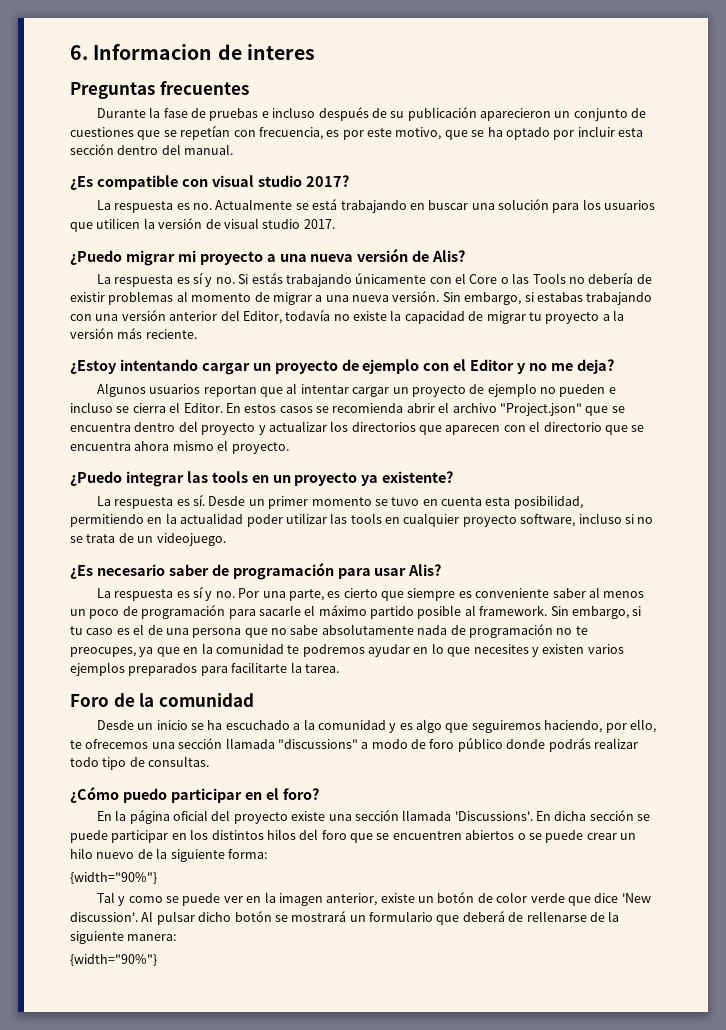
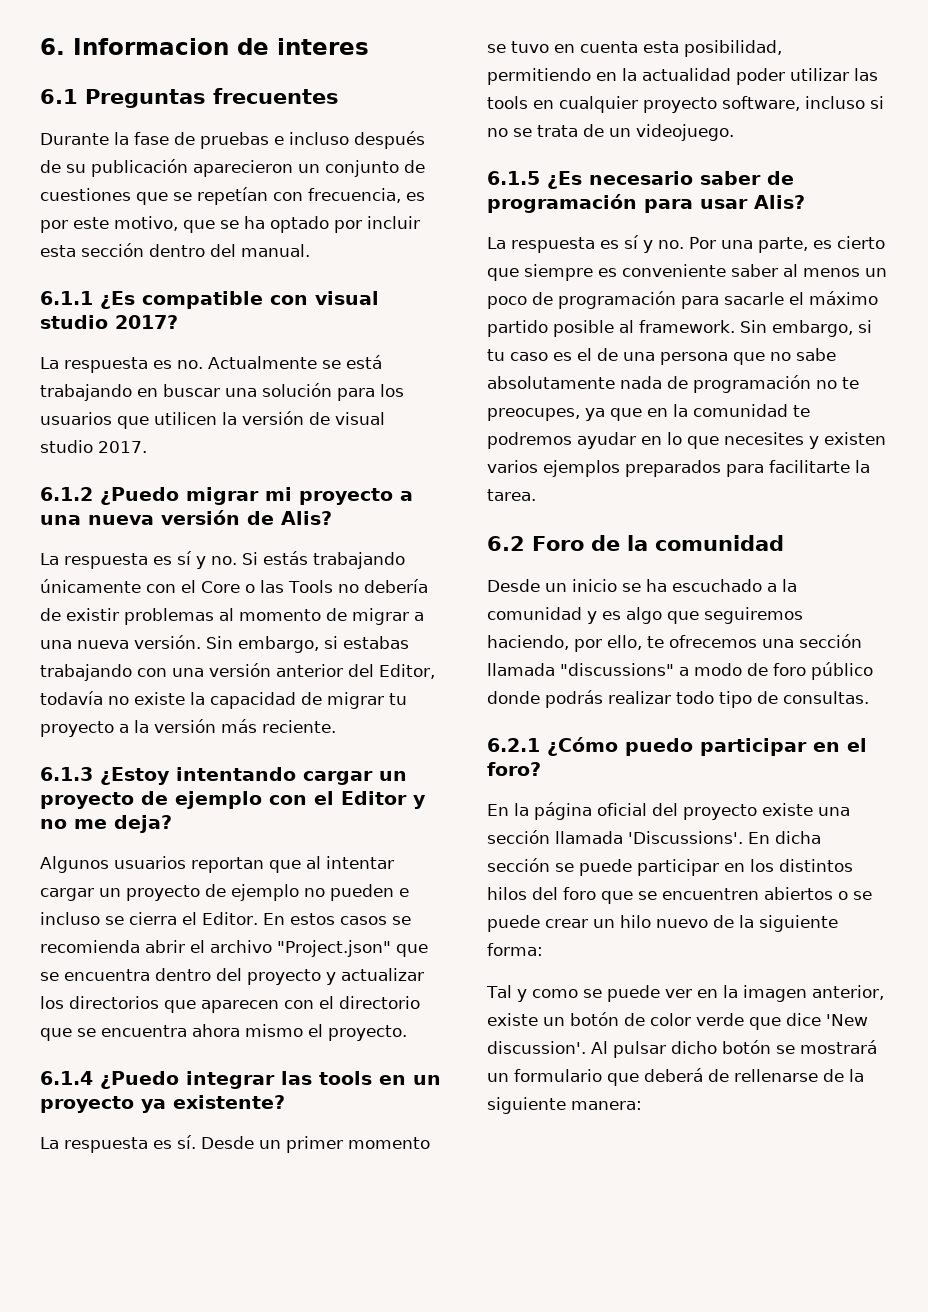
(315, 52) none -> [40,89,78,104] 6.1
(234, 149) none -> [40,291,93,305] 6.1.1
(335, 224) none -> [40,487,93,501] 6.1.2
(197, 334) none -> [40,767,93,781] 6.1.3
(289, 448) none -> [40,1071,93,1085] 6.1.4
(226, 539) none -> [487,171,540,185] 6.1.5
(339, 668) none -> [487,536,525,551] 6.2
(210, 761) none -> [487,738,540,752] 6.2.1
[70,872,157,884] // {width="90%"} -> (543, 949) none
[70,954,157,966] // {width="90%"} -> (642, 1105) none

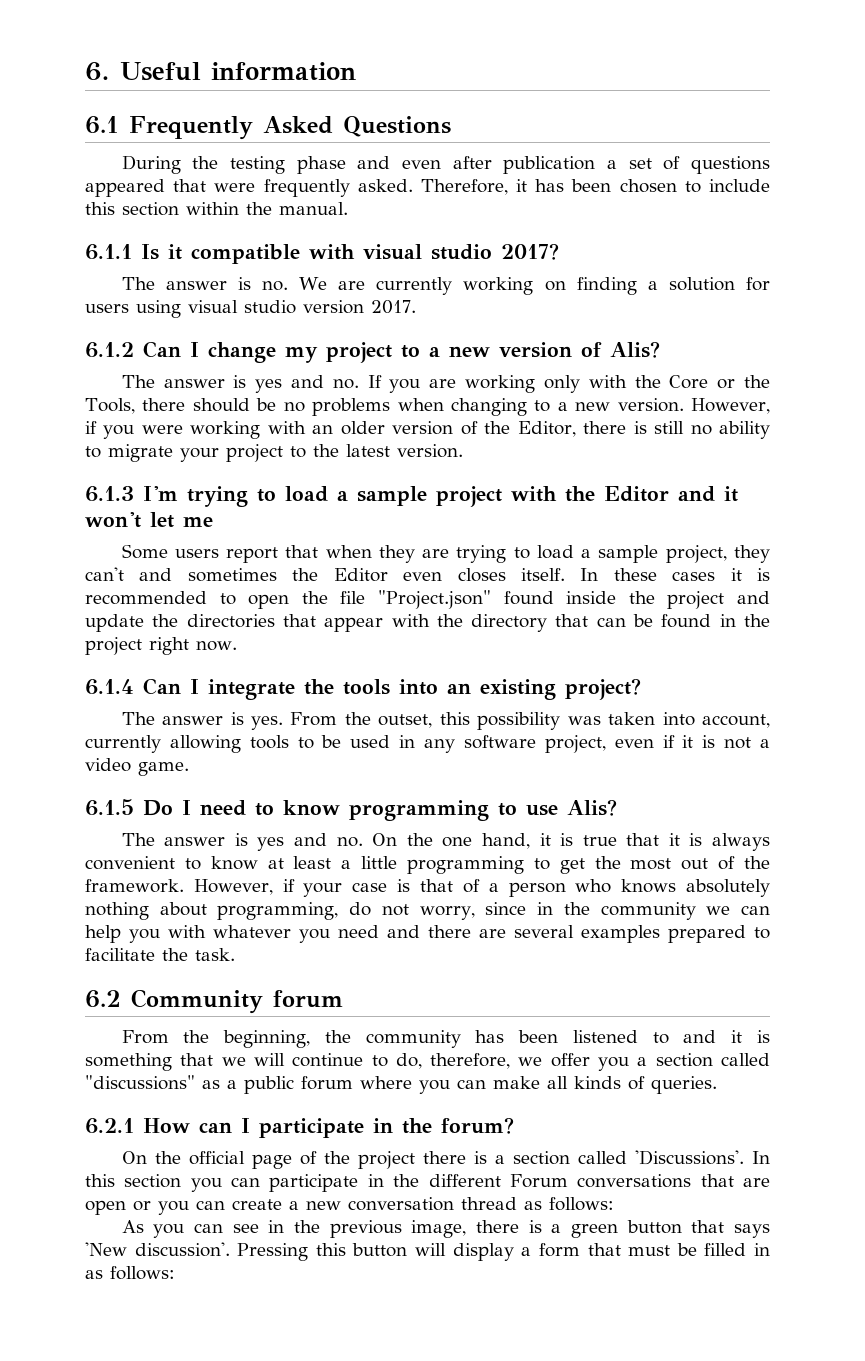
[73,38,369,55] [40,88,339,108] [40,131,425,149] [40,159,425,177] [40,187,425,205] [40,216,420,233] [40,243,310,257] [40,291,379,309] [40,315,178,329] [40,355,382,373] [40,383,404,401] [40,411,385,429] [40,440,93,453] Informacion de interes // 6.1 Preguntas frecuentes // Durante la fase de pruebas e incluso después de su publicación aparecieron un conjunto de cuestiones que se repetían con frecuencia, es por este motivo, que se ha optado por incluir esta sección dentro del manual. // 6.1.1 ¿Es compatible con visual studio 2017? // La respuesta es no. Actualmente se está trabajando en buscar una solución para los usuarios que utilicen la versión de visual studio -> [120,62,356,81] [85,116,451,140] [121,155,771,174] [85,179,770,197] [85,202,348,216] [85,243,559,264] [121,277,770,295] [85,300,364,318] Useful information // 6.1 Frequently Asked Questions // During the testing phase and even after publication a set of questions appeared that were frequently asked. Therefore, it has been chosen to include this section within the manual. // 6.1.1 Is it compatible with visual studio 2017? // The answer is no. We are currently working on finding a solution for users using visual studio version
[100,487,413,505] [40,510,332,525] [40,551,405,569] [40,579,428,593] [40,608,424,625] [40,635,409,653] [40,663,435,681] [40,691,407,709] [40,719,336,737] [40,767,407,785] [40,791,426,809] [40,815,172,833] [40,856,394,873] [40,884,409,901] [40,912,411,925] [40,940,428,957] [40,968,424,985] [40,996,420,1013] [40,1024,407,1041] [40,1071,441,1089] [40,1095,285,1113] [40,1135,430,1153] [487,40,782,57] [487,68,878,85] [487,96,884,113] [487,124,734,141] [487,171,794,189] [487,194,805,213] [487,235,885,253] [487,264,887,281] [487,291,878,309] [487,320,872,337] [487,348,836,365] [487,375,859,393] [487,404,810,421] [487,432,886,449] [487,460,870,477] [487,489,536,501] [487,535,784,551] [487,579,797,592] [487,607,803,624] [487,634,862,652] [487,662,873,680] [487,690,869,708] [487,737,867,756] [487,762,541,776] [487,802,850,820] [487,830,821,844] [487,858,853,876] [487,887,872,904] [487,915,838,932] [487,943,543,956] [486,985,884,1002] [487,1012,868,1030] [487,1040,877,1058] [487,1068,864,1086] [487,1097,642,1114] ¿Puedo migrar mi proyecto a una nueva versión de Alis? // La respuesta es sí y no. Si estás trabajando únicamente con el Core o las Tools no debería de existir problemas al momento de migrar a una nueva versión. Sin embargo, si estabas trabajando con una versión anterior del Editor, todavía no existe la capacidad de migrar tu proyecto a la versión más reciente. // 6.1.3 ¿Estoy intentando cargar un proyecto de ejemplo con el Editor y no me deja? // Algunos usuarios reportan que al intentar cargar un proyecto de ejemplo no pueden e incluso se cierra el Editor. En estos casos se recomienda abrir el archivo "Project.json" que se encuentra dentro del proyecto y actualizar los directorios que aparecen con el directorio que se encuentra ahora mismo el proyecto. // 6.1.4 ¿Puedo integrar las tools en un proyecto ya existente? // La respuesta es sí. Desde un primer momento se tuvo en cuenta esta posibilidad, permitiendo en la actualidad poder utilizar las tools en cualquier proyecto software, incluso si no se trata de un videojuego. // 6.1.5 ¿Es necesario saber de programación para usar Alis? // La respuesta es sí y no. Por una parte, es cierto que siempre es conveniente saber al menos un poco de programación para sacarle el máximo partido posible al framework. Sin embargo, si tu caso es el de una persona que no sabe absolutamente nada de programación no te preocupes, ya que en la comunidad te podremos ayudar en lo que necesites y existen varios ejemplos preparados para facilitarte la tarea. // 6.2 Foro de la comunidad // Desde un inicio se ha escuchado a la comunidad y es algo que seguiremos haciendo, por ello, te ofrecemos una sección llamada "discussions" a modo de foro público donde podrás realizar todo tipo de consultas. // 6.2.1 ¿Cómo puedo participar en el foro? // En la página oficial del proyecto existe una sección llamada 'Discussions'. En dicha sección se puede participar en los distintos hilos del foro que se encuentren abiertos o se puede crear un hilo nuevo de la siguiente forma: // Tal y como se puede ver en la imagen anterior, existe un botón de color verde que dice 'New discussion'. Al pulsar dicho botón se mostrará un formulario que deberá de rellenarse de la siguiente manera: -> [143,341,660,363] [121,375,771,393] [85,398,771,416] [85,421,771,439] [85,444,463,462] [85,485,738,507] [85,511,213,528] [121,544,770,563] [85,567,770,582] [85,590,771,609] [85,614,770,632] [85,637,237,655] [85,678,641,700] [121,712,771,730] [85,735,771,753] [85,758,189,776] [85,799,617,821] [121,833,770,851] [85,856,770,874] [85,879,770,897] [85,902,770,920] [85,925,770,943] [85,948,235,961] [85,989,343,1014] [121,1030,770,1048] [85,1053,770,1071] [85,1075,717,1094] [85,1117,514,1138] [121,1150,770,1169] [85,1174,771,1192] [85,1197,614,1215] [121,1220,770,1238] [85,1242,771,1261] [85,1266,175,1280] Can I change my project to a new version of Alis? // The answer is yes and no. If you are working only with the Core or the Tools, there should be no problems when changing to a new version. However, if you were working with an older version of the Editor, there is still no ability to migrate your project to the latest version. // 6.1.3 I'm trying to load a sample project with the Editor and it won't let me // Some users report that when they are trying to load a sample project, they can't and sometimes the Editor even closes itself. In these cases it is recommended to open the file "Project.json" found inside the project and update the directories that appear with the directory that can be found in the project right now. // 6.1.4 Can I integrate the tools into an existing project? // The answer is yes. From the outset, this possibility was taken into account, currently allowing tools to be used in any software project, even if it is not a video game. // 6.1.5 Do I need to know programming to use Alis? // The answer is yes and no. On the one hand, it is true that it is always convenient to know at least a little programming to get the most out of the framework. However, if your case is that of a person who knows absolutely nothing about programming, do not worry, since in the community we can help you with whatever you need and there are several examples prepared to facilitate the task. // 6.2 Community forum // From the beginning, the community has been listened to and it is something that we will continue to do, therefore, we offer you a section called "discussions" as a public forum where you can make all kinds of queries. // 6.2.1 How can I participate in the forum? // On the official page of the project there is a section called 'Discussions'. In this section you can participate in the different Forum conversations that are open or you can create a new conversation thread as follows: // As you can see in the previous image, there is a green button that says 'New discussion'. Pressing this button will display a form that must be filled in as follows:

